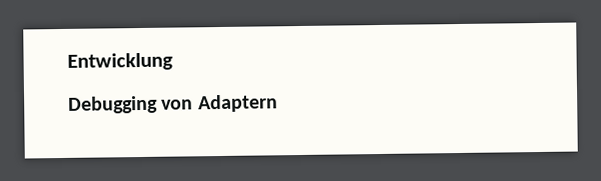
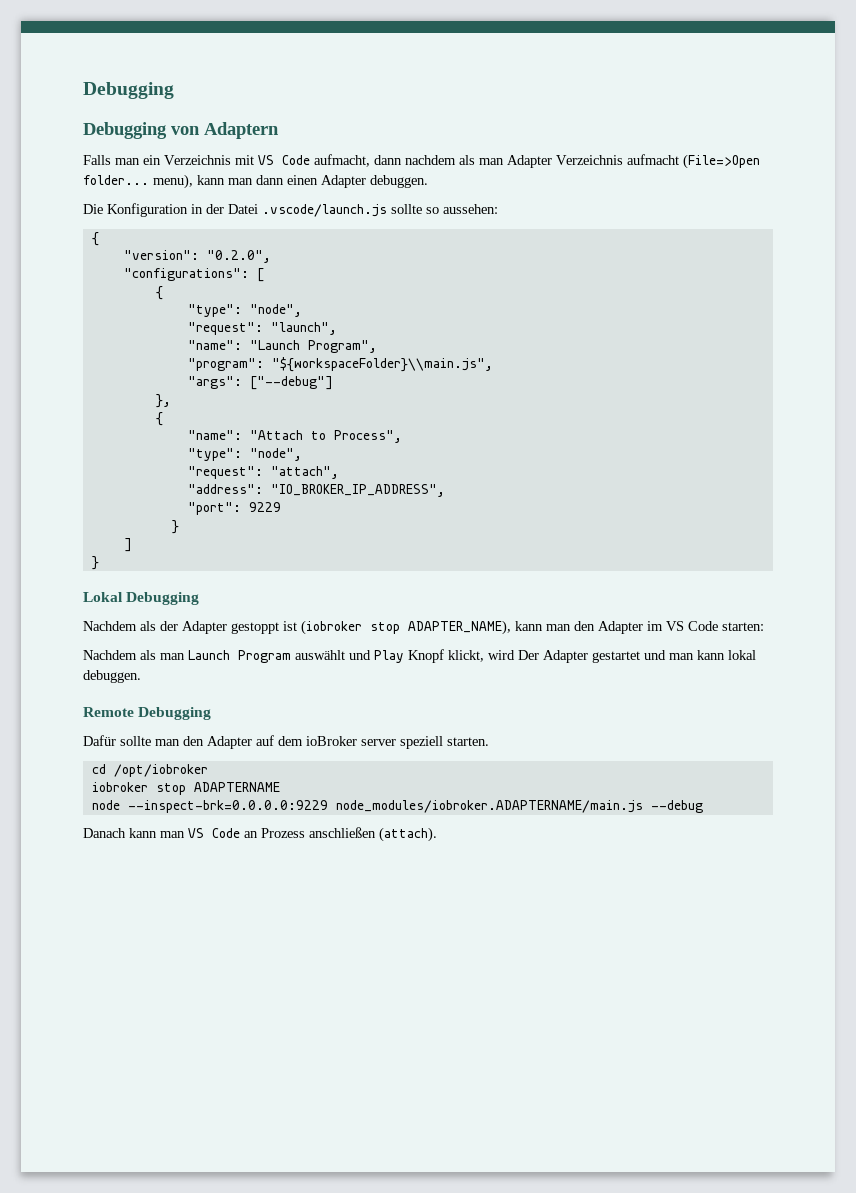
[67,52,173,71] Entwicklung -> [83,82,174,99] Debugging
(278, 103) none -> [83,154,760,169] [83,174,428,189] [83,203,498,217] [91,232,99,246] [123,250,271,263] [123,268,264,282] [155,286,163,300] [187,304,302,317] [187,322,337,335] [187,340,377,353] [187,357,493,372] [187,376,333,390] [155,394,171,408] [155,412,163,426] [187,430,402,443] [187,448,302,461] [187,466,339,479] [187,484,445,497] [187,502,281,515] [171,520,179,534] [123,538,132,552] [91,556,99,570] [83,592,200,605] [83,620,764,635] [83,649,756,663] [83,670,141,683] [83,707,212,720] [83,735,489,749] [91,764,208,777] [91,782,280,795] [91,800,703,813] [83,827,437,842] // Falls man ein Verzeichnis mit VS Code aufmacht, dann nachdem als man Adapter Verzeichnis aufmacht (File=>Open folder... menu), kann man dann einen Adapter debuggen. // Die Konfiguration in der Datei .vscode/launch.js sollte so aussehen: // { // "version": "0.2.0", // "configurations": [ // { // "type": "node", // "request": "launch", // "name": "Launch Program", // "program": "${workspaceFolder}\\main.js", // "args": ["--debug"] // }, // { // "name": "Attach to Process", // "type": "node", // "request": "attach", // "address": "IO_BROKER_IP_ADDRESS", // "port": 9229 // } // ] // } // Lokal Debugging // Nachdem als der Adapter gestoppt ist (iobroker stop ADAPTER_NAME), kann man den Adapter im VS Code starten: // Nachdem als man Launch Program auswählt und Play Knopf klickt, wird Der Adapter gestartet und man kann lokal debuggen. // Remote Debugging // Dafür sollte man den Adapter auf dem ioBroker server speziell starten. // cd /opt/iobroker // iobroker stop ADAPTERNAME // node --inspect-brk=0.0.0.0:9229 node_modules/iobroker.ADAPTERNAME/main.js --debug // Danach kann man VS Code an Prozess anschließen (attach).

